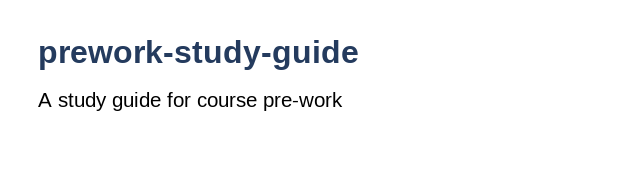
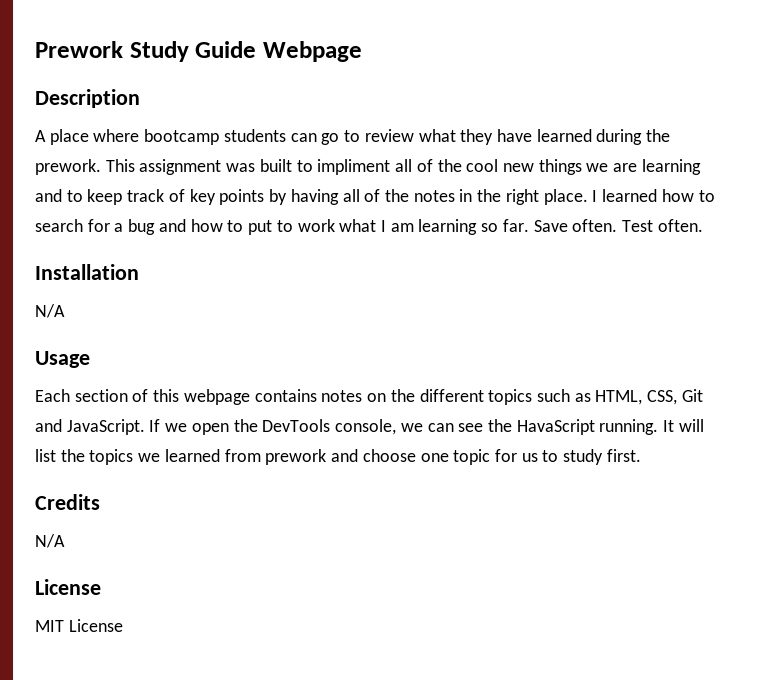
[38,40,359,70] [38,92,343,111] prework-study-guide // A study guide for course pre-work -> [35,41,362,62] [35,89,140,108] [35,129,671,145] [35,159,701,175] [35,189,715,205] [35,219,703,235] [35,264,139,280] [35,304,65,318] [35,351,90,368] [35,389,703,405] [35,419,704,435] [35,449,641,465] [35,494,100,510] [35,534,65,548] [35,579,101,595] [35,619,123,632] Prework Study Guide Webpage // Description // A place where bootcamp students can go to review what they have learned during the prework. This assignment was built to impliment all of the cool new things we are learning and to keep track of key points by having all of the notes in the right place. I learned how to search for a bug and how to put to work what I am learning so far. Save often. Test often. // Installation // N/A // Usage // Each section of this webpage contains notes on the different topics such as HTML, CSS, Git and JavaScript. If we open the DevTools console, we can see the HavaScript running. It will list the topics we learned from prework and choose one topic for us to study first. // Credits // N/A // License // MIT License

